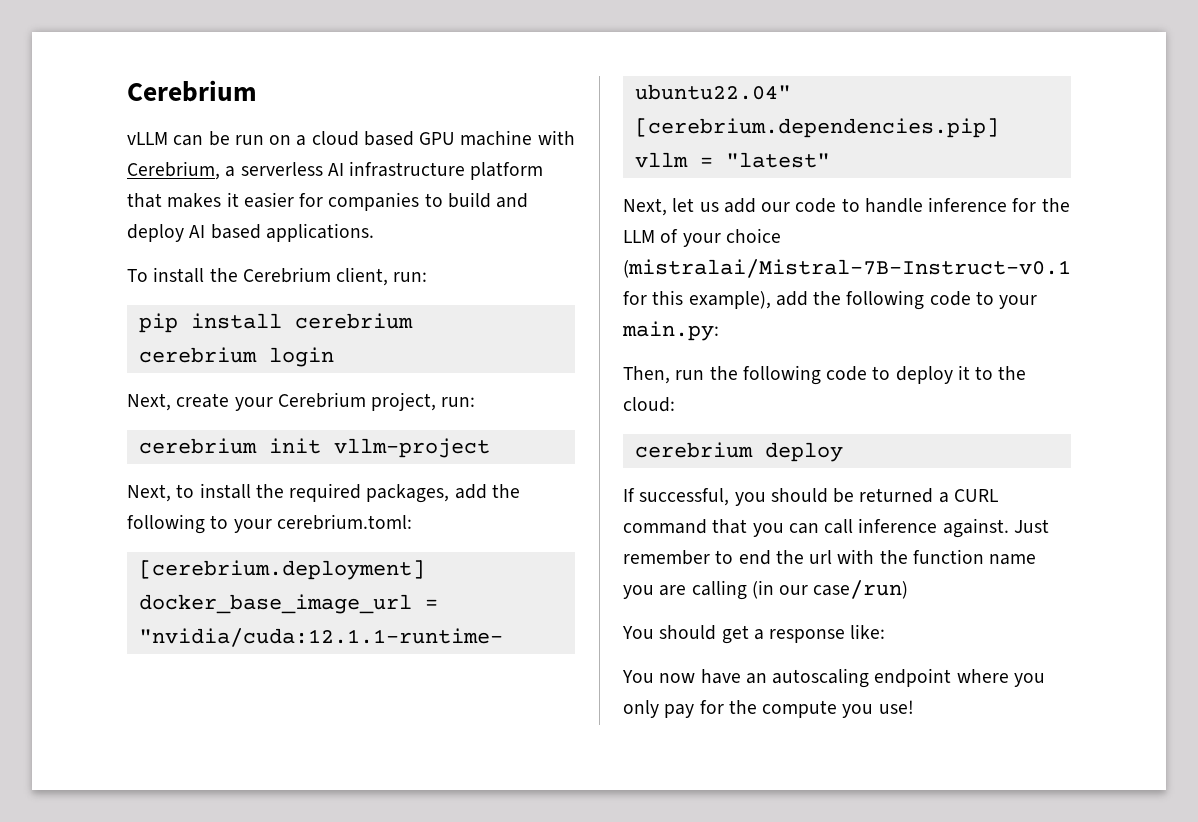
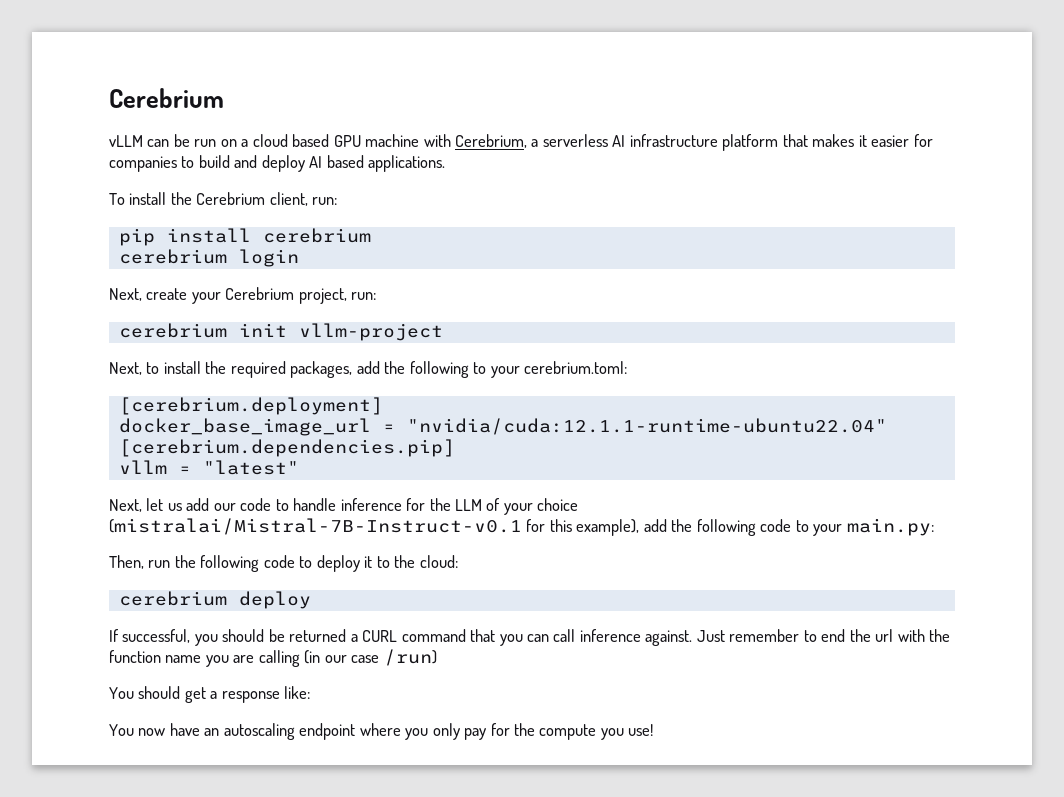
[813,580,909,599] case/run) -> [351,649,437,666] case /run)

